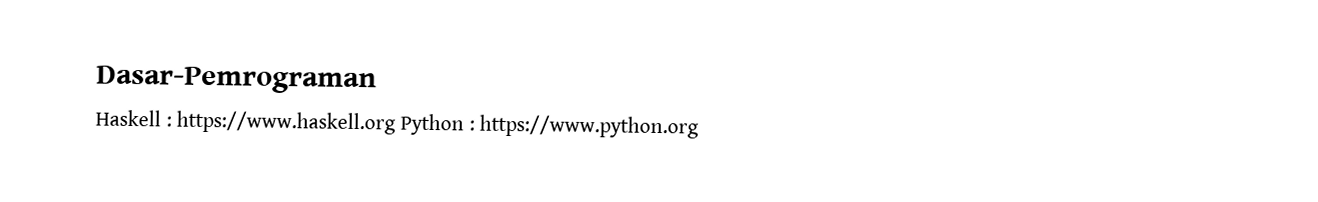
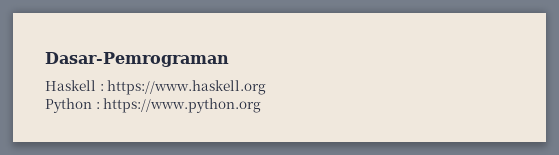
(397, 122) none -> (267, 87) //

